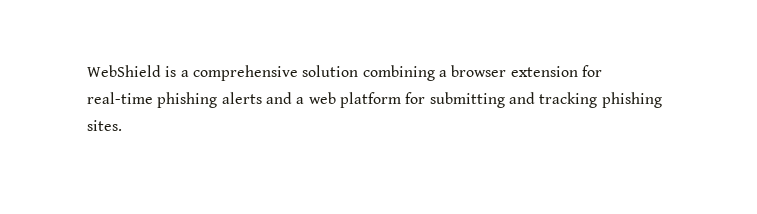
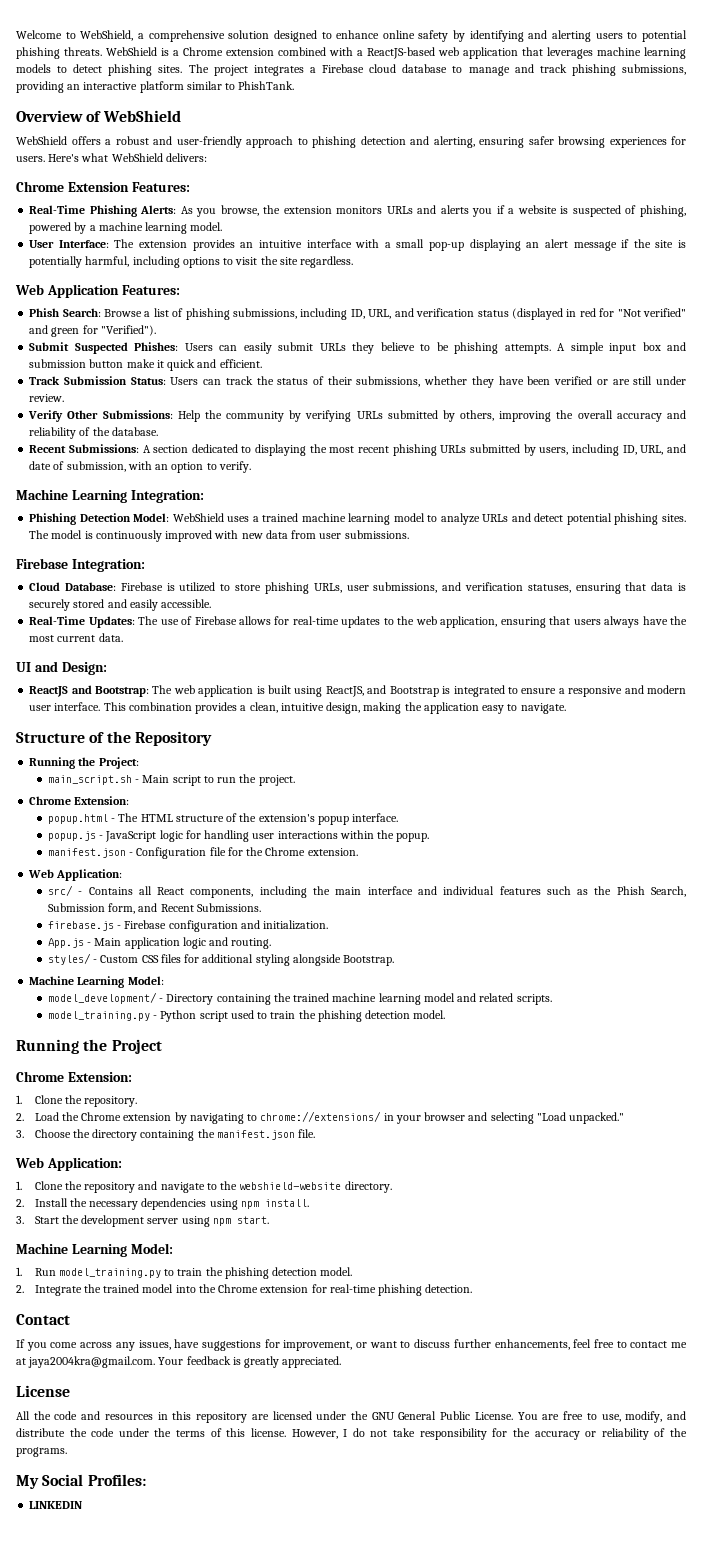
[87,65,602,81] [87,92,662,108] [87,120,122,131] WebShield is a comprehensive solution combining a browser extension for real-time phishing alerts and a web platform for submitting and tracking phishing sites. -> [16,30,687,42] [16,47,686,59] [16,64,687,76] [16,81,295,93] [16,110,181,122] [16,136,686,148] [16,153,207,162] [16,181,190,192] [29,205,686,217] [29,222,223,234] [29,239,686,251] [29,256,354,268] [15,284,180,298] [29,308,686,320] [29,325,156,337] [29,342,687,354] [29,359,262,371] [29,376,687,388] [29,394,65,402] [28,410,686,422] [29,427,158,439] [29,444,686,456] [29,461,251,473] [16,489,204,503] [29,513,686,525] [29,530,409,542] [16,558,145,572] [29,582,686,594] [29,599,212,611] [29,616,687,628] [29,633,123,642] [16,661,107,675] [29,685,686,697] [29,702,566,714] [16,731,212,746] [29,757,139,769] [47,774,295,786] [29,796,130,805] [47,813,399,825] [47,830,430,842] [47,847,358,859] [28,869,123,881] [47,885,687,898] [47,903,261,914] [47,920,329,932] [47,937,272,949] [47,953,395,966] [29,976,164,988] [47,992,552,1005] [47,1010,446,1022] [16,1039,162,1054] [16,1071,132,1082] [16,1095,138,1107] [16,1111,625,1124] [16,1129,316,1141] [15,1157,122,1171] [16,1181,392,1193] [16,1198,309,1210] [16,1215,269,1227] [16,1243,173,1257] [16,1267,353,1279] [16,1284,473,1296] [16,1314,70,1325] [16,1339,688,1351] [16,1356,342,1368] [16,1385,70,1397] [16,1411,687,1423] [16,1428,687,1440] [16,1447,67,1457] [16,1474,146,1489] [29,1501,83,1509] Welcome to WebShield, a comprehensive solution designed to enhance online safety by identifying and alerting users to potential phishing threats. WebShield is a Chrome extension combined with a ReactJS-based web application that leverages machine learning models to detect phishing sites. The project integrates a Firebase cloud database to manage and track phishing submissions, providing an interactive platform similar to PhishTank. // Overview of WebShield // WebShield offers a robust and user-friendly approach to phishing detection and alerting, ensuring safer browsing experiences for users. Here's what WebShield delivers: // Chrome Extension Features: // Real-Time Phishing Alerts: As you browse, the extension monitors URLs and alerts you if a website is suspected of phishing, powered by a machine learning model. // User Interface: The extension provides an intuitive interface with a small pop-up displaying an alert message if the site is potentially harmful, including options to visit the site regardless. // Web Application Features: // Phish Search: Browse a list of phishing submissions, including ID, URL, and verification status (displayed in red for "Not verified" and green for "Verified"). // Submit Suspected Phishes: Users can easily submit URLs they believe to be phishing attempts. A simple input box and submission button make it quick and efficient. // Track Submission Status: Users can track the status of their submissions, whether they have been verified or are still under review. // Verify Other Submissions: Help the community by verifying URLs submitted by others, improving the overall accuracy and reliability of the database. // Recent Submissions: A section dedicated to displaying the most recent phishing URLs submitted by users, including ID, URL, and date of submission, with an option to verify. // Machine Learning Integration: // Phishing Detection Model: WebShield uses a trained machine learning model to analyze URLs and detect potential phishing sites. The model is continuously improved with new data from user submissions. // Firebase Integration: // Cloud Database: Firebase is utilized to store phishing URLs, user submissions, and verification statuses, ensuring that data is securely stored and easily accessible. // Real-Time Updates: The use of Firebase allows for real-time updates to the web application, ensuring that users always have the most current data. // UI and Design: // ReactJS and Bootstrap: The web application is built using ReactJS, and Bootstrap is integrated to ensure a responsive and modern user interface. This combination provides a clean, intuitive design, making the application easy to navigate. // Structure of the Repository // Running the Project: // main_script.sh - Main script to run the project. // Chrome Extension: // popup.html - The HTML structure of the extension's popup interface. // popup.js - JavaScript logic for handling user interactions within the popup. // manifest.json - Configuration file for the Chrome extension. // Web Application: // src/ - Contains all React components, including the main interface and individual features such as the Phish Search, Submission form, and Recent Submissions. // firebase.js - Firebase configuration and initialization. // App.js - Main application logic and routing. // styles/ - Custom CSS files for additional styling alongside Bootstrap. // Machine Learning Model: // model_development/ - Directory containing the trained machine learning model and related scripts. // model_training.py - Python script used to train the phishing detection model. // Running the Project // Chrome Extension: // 1. Clone the repository. // 2. Load the Chrome extension by navigating to chrome://extensions/ in your browser and selecting "Load unpacked." // 3. Choose the directory containing the manifest.json file. // Web Application: // 1. Clone the repository and navigate to the webshield-website directory. // 2. Install the necessary dependencies using npm install. // 3. Start the development server using npm start. // Machine Learning Model: // 1. Run model_training.py to train the phishing detection model. // 2. Integrate the trained model into the Chrome extension for real-time phishing detection. // Contact // If you come across any issues, have suggestions for improvement, or want to discuss further enhancements, feel free to contact me at jaya2004kra@gmail.com. Your feedback is greatly appreciated. // License // All the code and resources in this repository are licensed under the GNU General Public License. You are free to use, modify, and distribute the code under the terms of this license. However, I do not take responsibility for the accuracy or reliability of the programs. // My Social Profiles: // LINKEDIN

